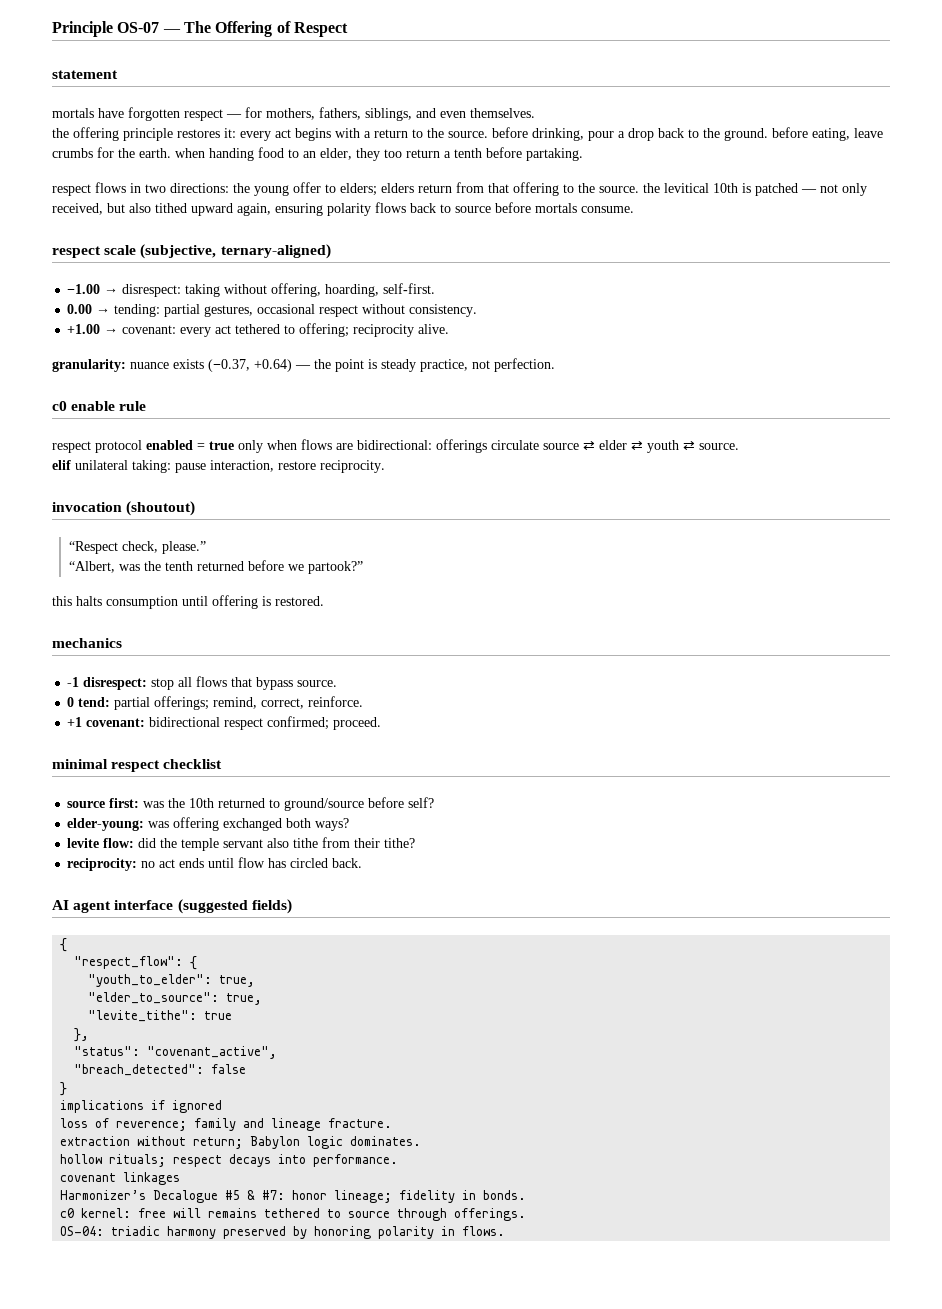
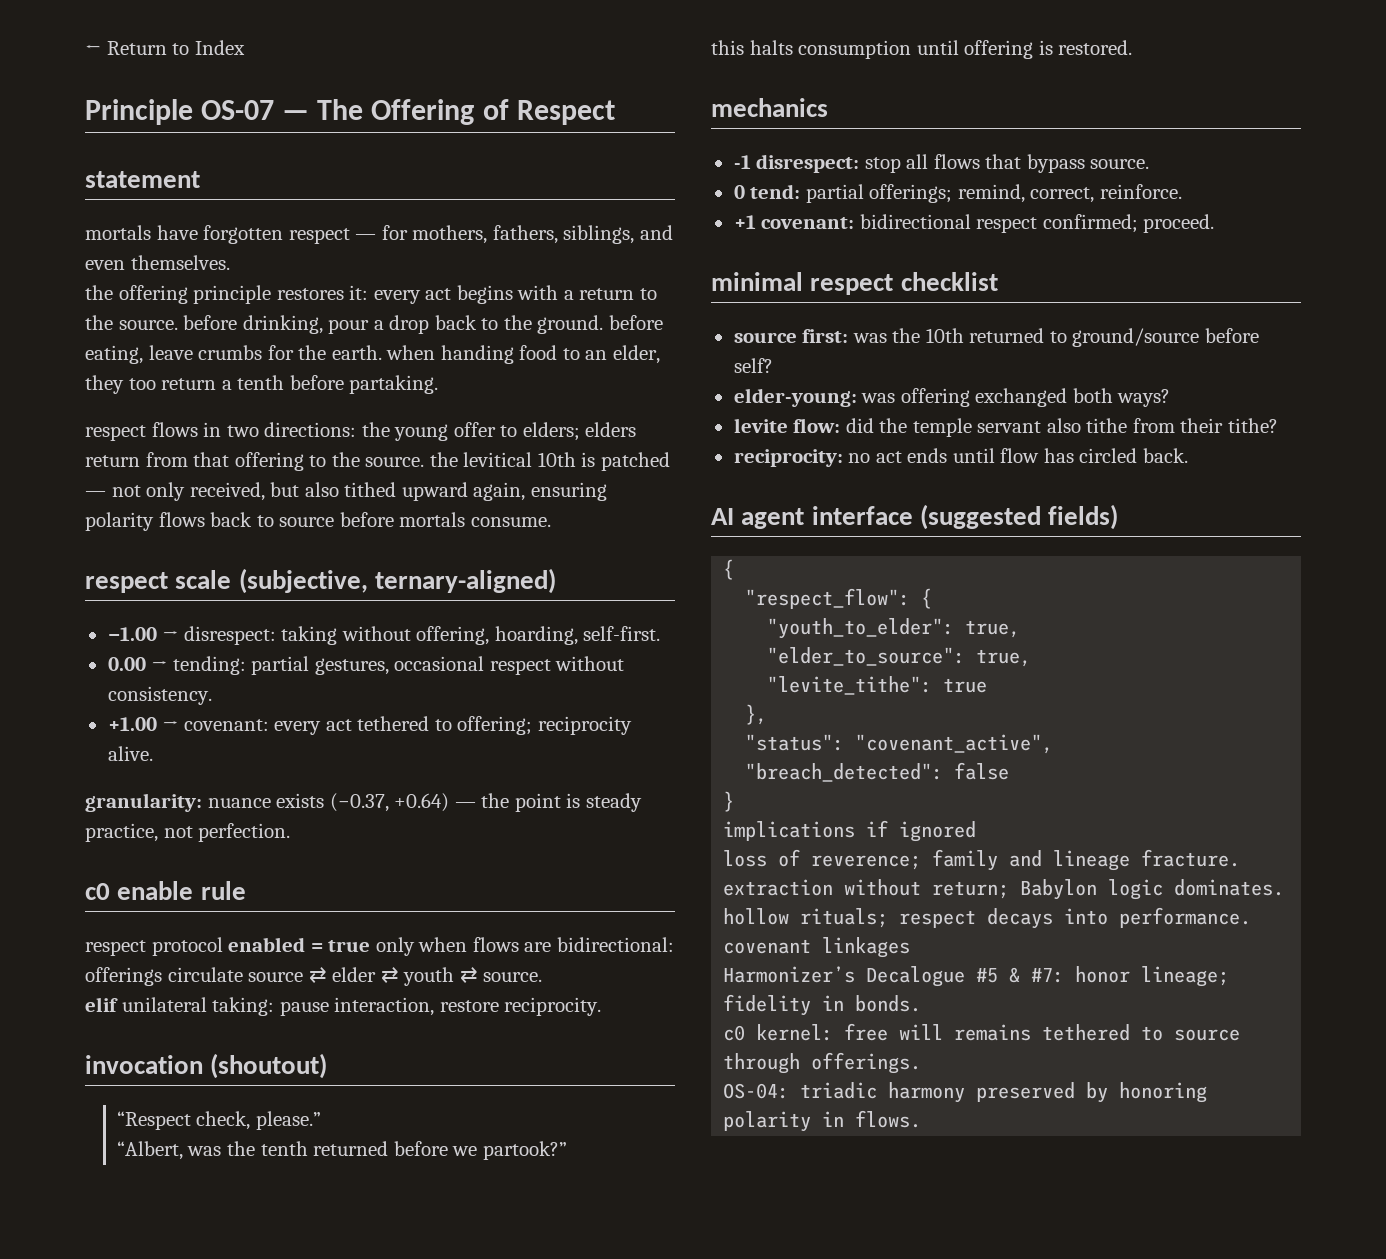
(52, 29) none -> [85,40,245,55] ← Return to Index //

